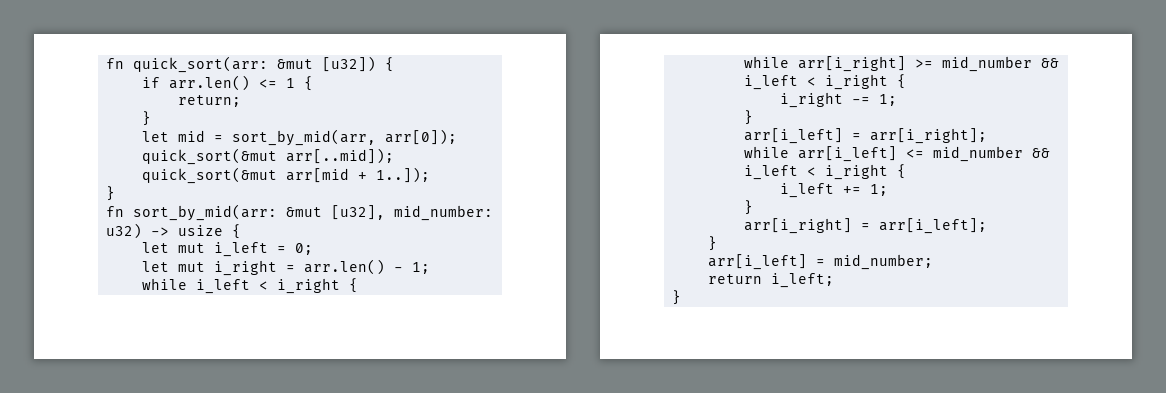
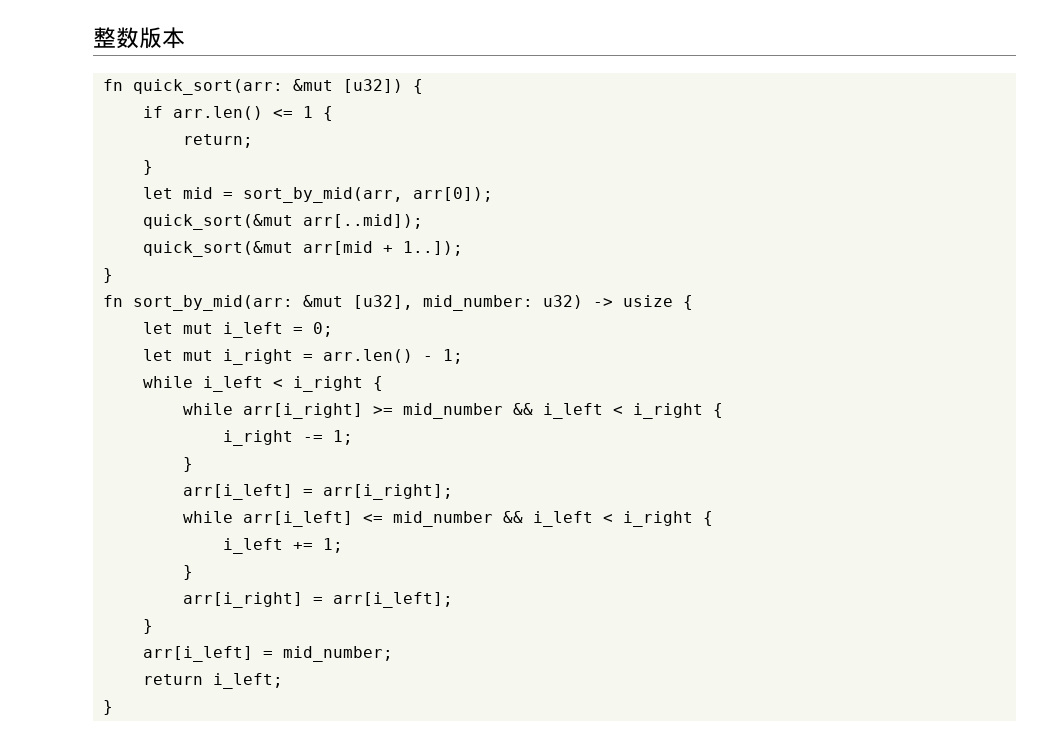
(106, 63) none -> [93,27,185,49] 整数版本 //

